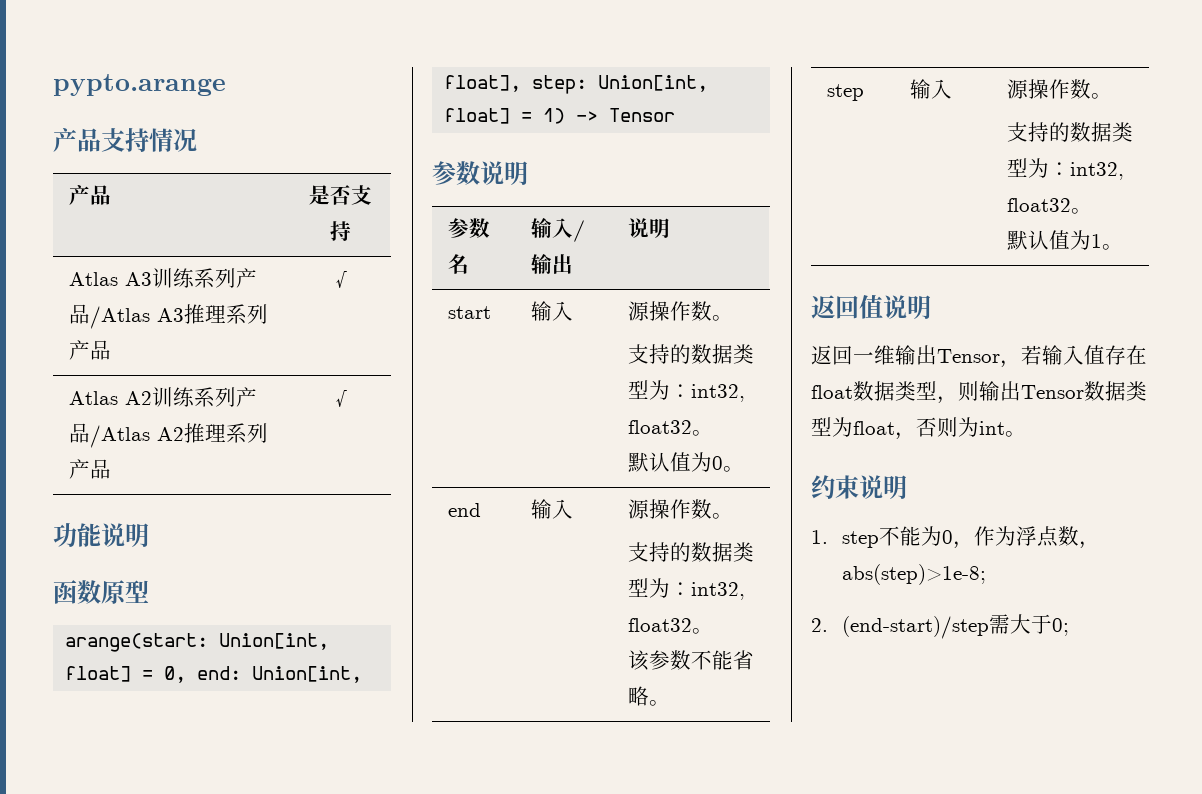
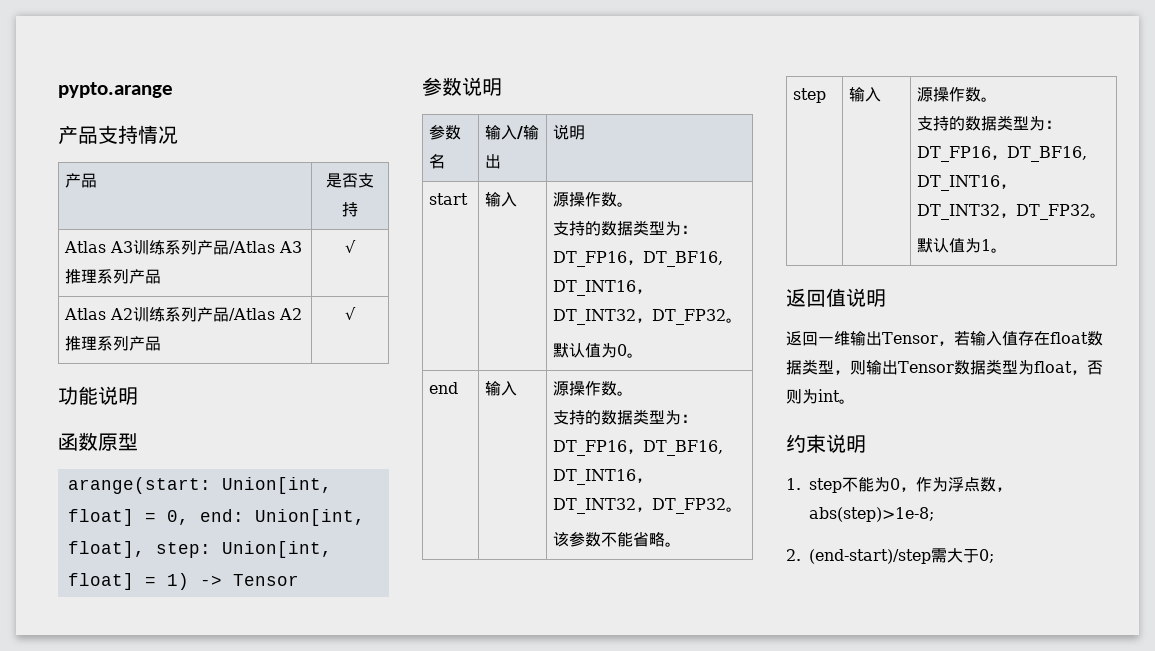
[690,384,745,402] [627,420,692,434] int32, float32 -> [553,251,724,267] [553,280,653,296] [553,309,727,325] DT_FP16，DT_BF16, DT_INT16，DT_INT32，DT_FP32
[690,582,745,600] [627,618,692,632] int32, float32 -> [553,440,724,456] [553,469,653,485] [553,498,727,514] DT_FP16，DT_BF16, DT_INT16，DT_INT32，DT_FP32
[1069,162,1124,180] [1006,198,1071,212] int32, float32 -> [917,146,1088,162] [917,175,1017,191] [917,204,1091,220] DT_FP16，DT_BF16, DT_INT16，DT_INT32，DT_FP32

